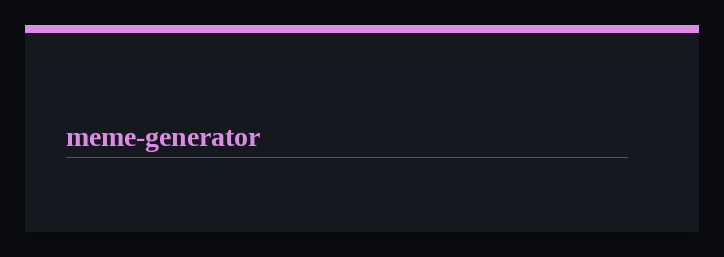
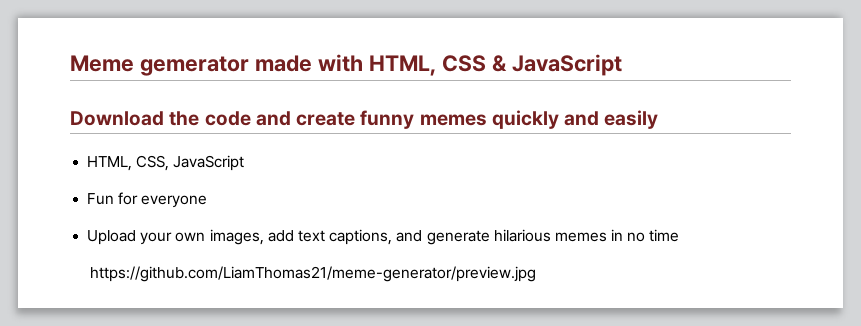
[66,130,260,152] meme-generator -> [70,54,622,76] [70,110,659,129] [87,155,245,171] [87,192,208,208] [87,229,680,245] [90,266,537,282] Meme gemerator made with HTML, CSS & JavaScript // Download the code and create funny memes quickly and easily // HTML, CSS, JavaScript // Fun for everyone // Upload your own images, add text captions, and generate hilarious memes in no time // https://github.com/LiamThomas21/meme-generator/preview.jpg

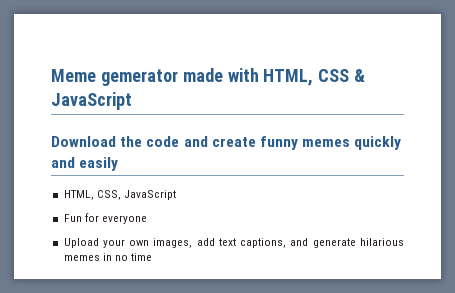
[90,266,537,282] // https://github.com/LiamThomas21/meme-generator/preview.jpg -> (152, 257) none

